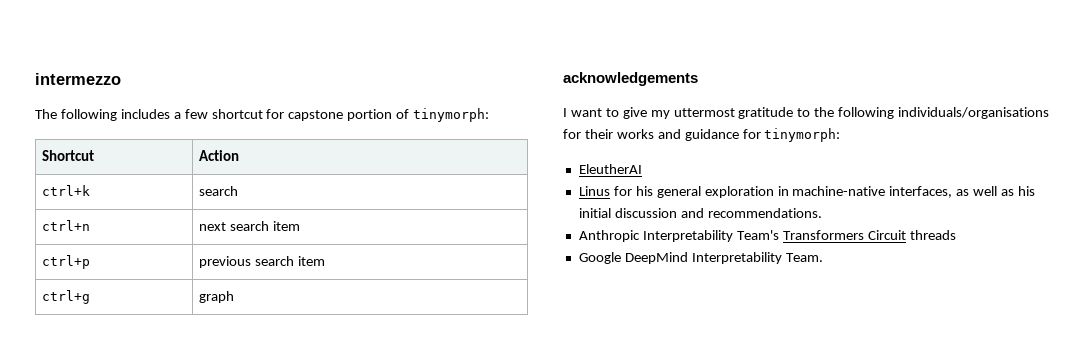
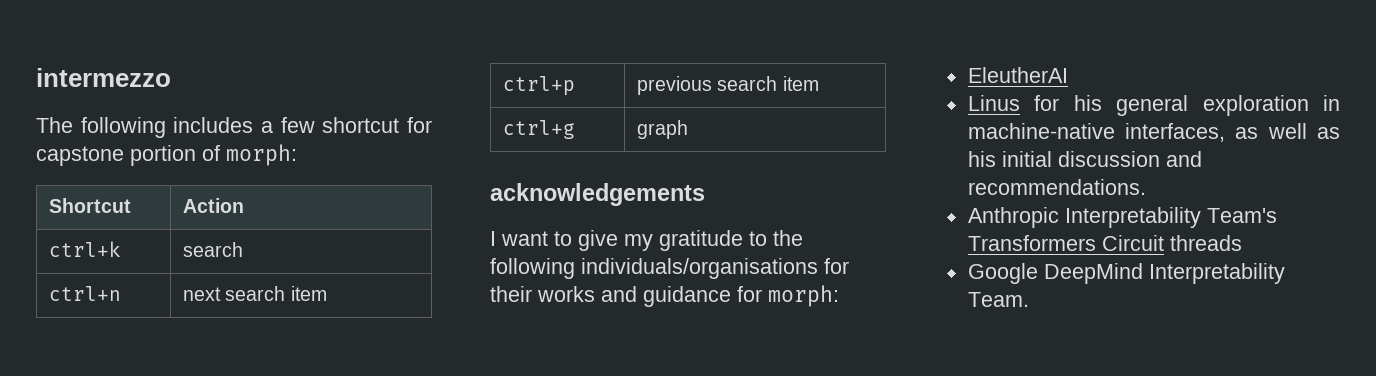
[413,108,490,122] tinymorph: -> [226,144,297,166] morph:
[673,108,735,117] uttermost -> (653, 242) none
[764,128,841,142] tinymorph: -> [768,285,839,307] morph:

